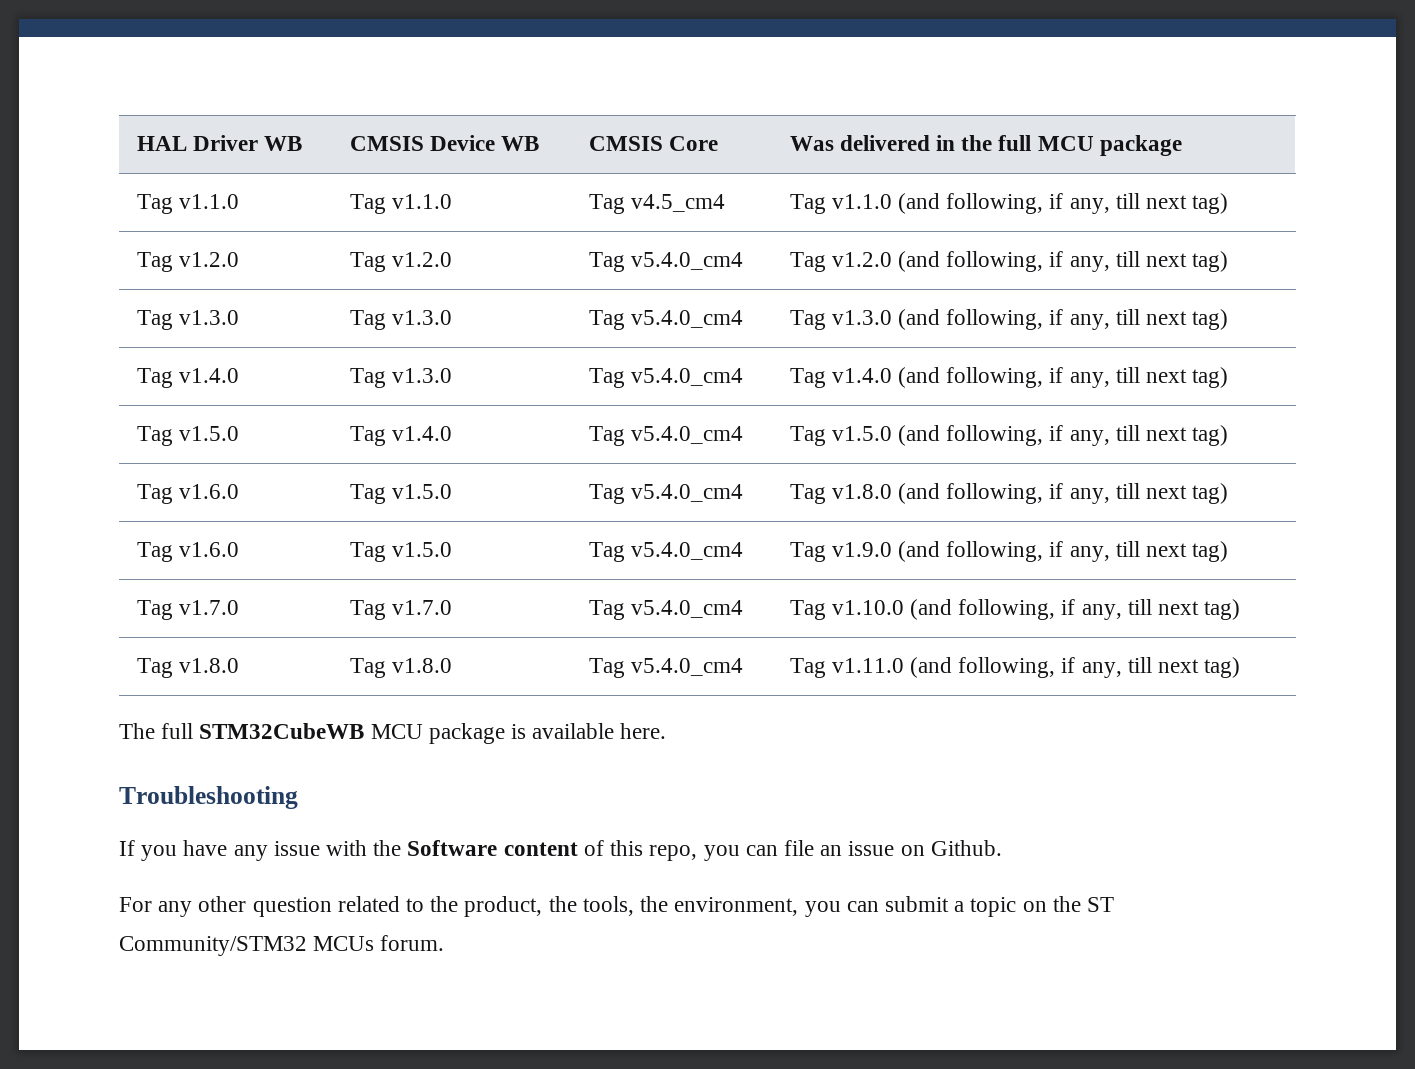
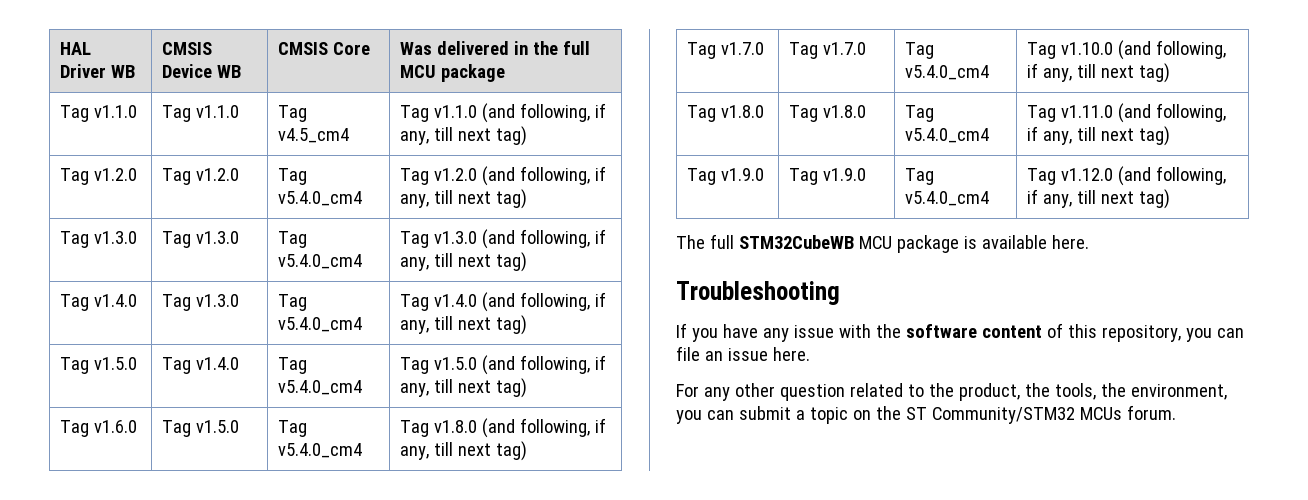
[136,542,239,562] [349,542,452,562] [588,542,743,562] [789,541,1229,562] // Tag v1.6.0 | Tag v1.5.0 | Tag v5.4.0_cm4 | Tag v1.9.0 (and following, if any, till next tag) -> (527, 451) none
(1241, 667) none -> [686,168,764,185] [788,168,866,185] [904,168,934,185] [904,191,989,206] [1026,166,1226,186] [1026,189,1170,209] // Tag v1.9.0 | Tag v1.9.0 | Tag v5.4.0_cm4 | Tag v1.12.0 (and following, if any, till next tag)
[407,840,498,856] Software -> [905,324,977,338] software
[649,845,698,861] repo, -> [1101,325,1181,342] repository,
[900,840,1002,856] on Github. -> [772,347,810,361] here.

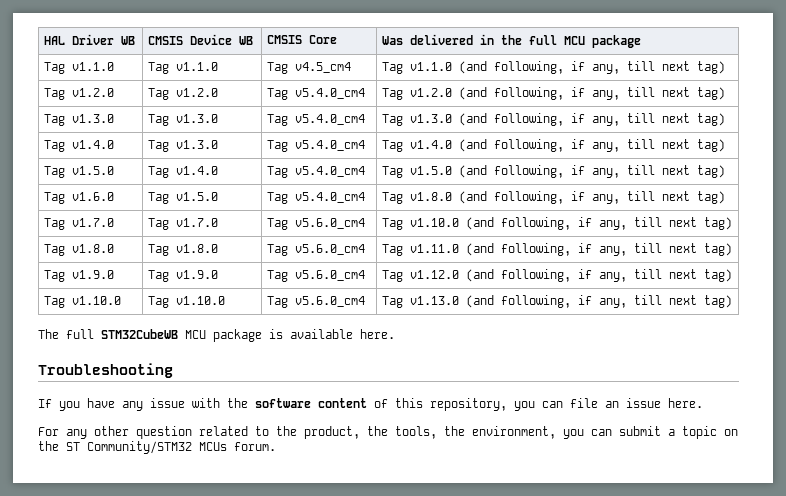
[904,65,989,80] v5.4.0_cm4 -> [294,218,365,229] v5.6.0_cm4
[904,128,989,143] v5.4.0_cm4 -> [294,244,365,255] v5.6.0_cm4
[904,191,989,206] v5.4.0_cm4 -> [294,270,365,281] v5.6.0_cm4
(1170, 199) none -> [43,296,121,308] [147,296,225,308] [266,296,365,308] [381,295,732,308] // Tag v1.10.0 | Tag v1.10.0 | Tag v5.6.0_cm4 | Tag v1.13.0 (and following, if any, till next tag)

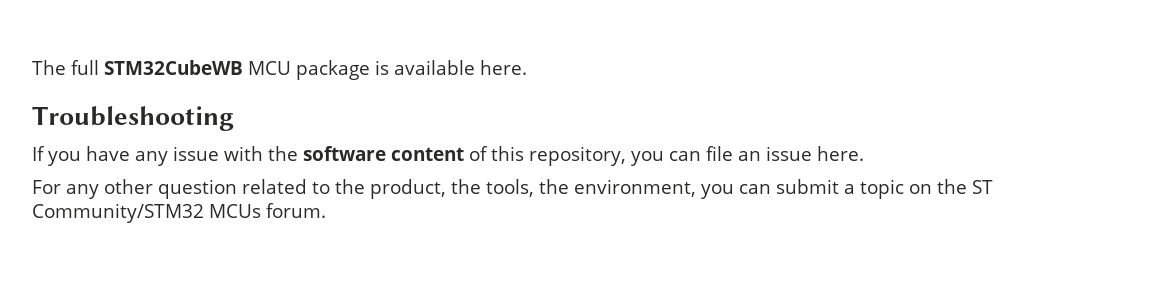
[43,34,135,45] [147,34,253,45] [266,35,337,44] [381,34,641,48] [43,62,114,74] [147,62,218,74] [266,62,351,74] [381,61,725,74] [43,88,114,100] [147,88,218,100] [266,88,365,100] [381,87,725,100] [43,114,114,126] [147,114,218,126] [266,114,365,126] [381,113,725,126] [43,140,114,152] [147,140,218,152] [266,140,365,152] [381,139,725,152] [43,166,114,178] [147,166,218,178] [266,166,365,178] [381,165,725,178] [43,192,114,204] [147,192,218,204] [266,192,365,204] [381,191,725,204] [43,218,114,230] [147,218,218,230] [266,218,365,230] [381,217,732,230] [43,244,114,256] [147,244,218,256] [266,244,365,256] [381,243,732,256] [43,270,114,282] [147,270,218,282] [266,270,365,282] [381,269,732,282] [43,296,121,308] [147,296,225,308] [266,296,365,308] [381,295,732,308] HAL Driver WB | CMSIS Device WB | CMSIS Core | Was delivered in the full MCU package // Tag v1.1.0 | Tag v1.1.0 | Tag v4.5_cm4 | Tag v1.1.0 (and following, if any, till next tag) // Tag v1.2.0 | Tag v1.2.0 | Tag v5.4.0_cm4 | Tag v1.2.0 (and following, if any, till next tag) // Tag v1.3.0 | Tag v1.3.0 | Tag v5.4.0_cm4 | Tag v1.3.0 (and following, if any, till next tag) // Tag v1.4.0 | Tag v1.3.0 | Tag v5.4.0_cm4 | Tag v1.4.0 (and following, if any, till next tag) // Tag v1.5.0 | Tag v1.4.0 | Tag v5.4.0_cm4 | Tag v1.5.0 (and following, if any, till next tag) // Tag v1.6.0 | Tag v1.5.0 | Tag v5.4.0_cm4 | Tag v1.8.0 (and following, if any, till next tag) // Tag v1.7.0 | Tag v1.7.0 | Tag v5.6.0_cm4 | Tag v1.10.0 (and following, if any, till next tag) // Tag v1.8.0 | Tag v1.8.0 | Tag v5.6.0_cm4 | Tag v1.11.0 (and following, if any, till next tag) // Tag v1.9.0 | Tag v1.9.0 | Tag v5.6.0_cm4 | Tag v1.12.0 (and following, if any, till next tag) // Tag v1.10.0 | Tag v1.10.0 | Tag v5.6.0_cm4 | Tag v1.13.0 (and following, if any, till next tag) // -> (32, 67) none

